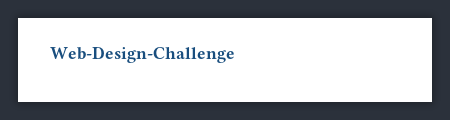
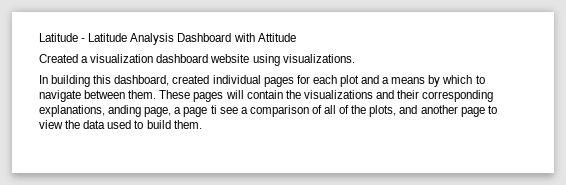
[50,46,235,63] Web-Design-Challenge -> [39,33,296,45] [39,54,355,66] [39,75,485,87] [39,90,494,102] [39,105,497,117] [39,120,202,129] Latitude - Latitude Analysis Dashboard with Attitude // Created a visualization dashboard website using visualizations. // In building this dashboard, created individual pages for each plot and a means by which to navigate between them. These pages will contain the visualizations and their corresponding explanations, anding page, a page ti see a comparison of all of the plots, and another page to view the data used to build them.

